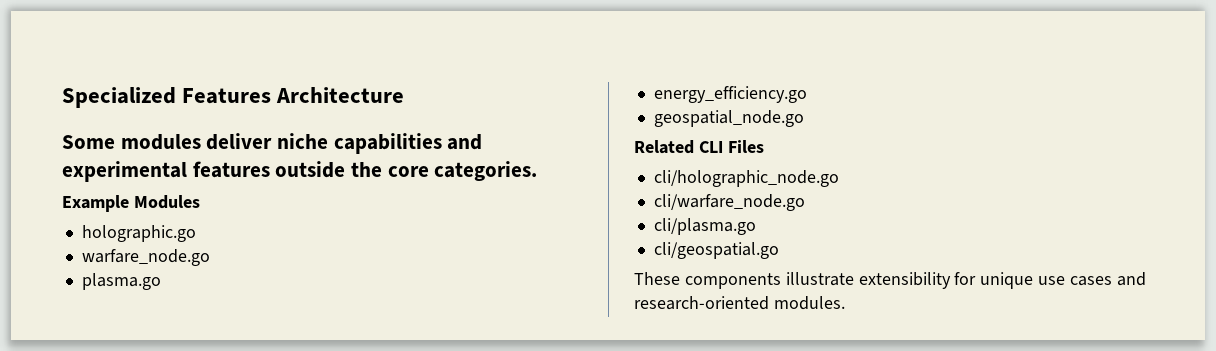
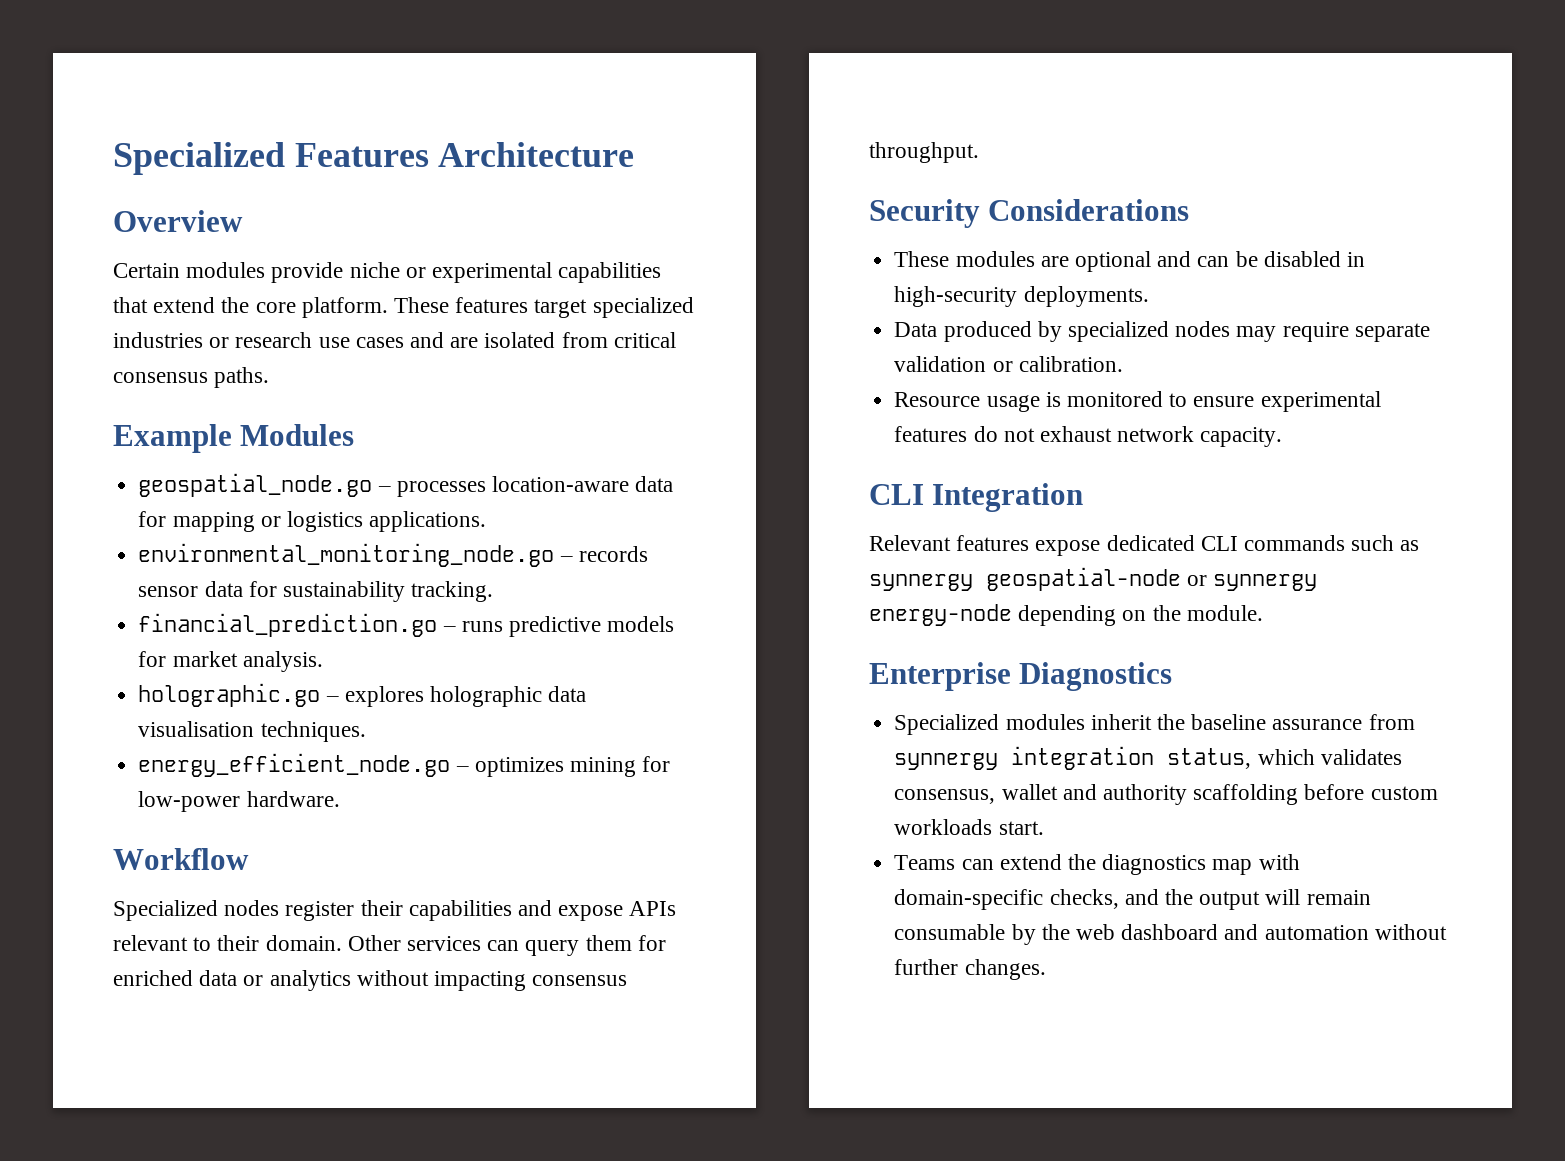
[62,133,483,154] [62,161,538,182] [62,195,200,212] [81,225,196,242] [81,249,210,266] [81,273,161,290] [653,86,807,103] [653,110,804,127] [634,140,764,154] [653,170,839,187] [653,194,805,211] [653,218,756,235] [653,242,779,259] [634,272,1146,289] [634,296,845,310] Some modules deliver niche capabilities and experimental features outside the core categories. // Example Modules // holographic.go // warfare_node.go // plasma.go // energy_efficiency.go // geospatial_node.go // Related CLI Files // cli/holographic_node.go // cli/warfare_node.go // cli/plasma.go // cli/geospatial.go // These components illustrate extensibility for unique use cases and research-oriented modules. -> [113,210,243,232] [113,262,662,283] [113,297,694,318] [113,332,676,348] [113,367,270,388] [113,424,355,453] [138,473,674,497] [138,511,487,532] [138,543,648,567] [138,581,494,602] [138,613,675,637] [138,651,323,672] [138,683,587,707] [138,721,366,742] [138,753,671,777] [138,791,340,812] [113,848,249,870] [113,900,677,921] [113,935,666,956] [113,970,628,991] [869,142,979,163] [869,199,1190,228] [894,251,1365,272] [894,286,1149,307] [894,321,1430,342] [894,356,1123,372] [894,391,1381,412] [894,426,1283,447] [869,483,1084,512] [869,535,1420,556] [869,567,1318,591] [869,604,1263,626] [869,662,1173,691] [894,714,1415,735] [894,746,1402,770] [894,784,1438,805] [894,819,1044,835] [894,854,1300,875] [894,889,1371,910] [894,924,1447,945] [894,959,1046,980] Overview // Certain modules provide niche or experimental capabilities that extend the core platform. These features target specialized industries or research use cases and are isolated from critical consensus paths. // Example Modules // geospatial_node.go – processes location-aware data for mapping or logistics applications. // environmental_monitoring_node.go – records sensor data for sustainability tracking. // financial_prediction.go – runs predictive models for market analysis. // holographic.go – explores holographic data visualisation techniques. // energy_efficient_node.go – optimizes mining for low-power hardware. // Workflow // Specialized nodes register their capabilities and expose APIs relevant to their domain. Other services can query them for enriched data or analytics without impacting consensus throughput. // Security Considerations // These modules are optional and can be disabled in high-security deployments. // Data produced by specialized nodes may require separate validation or calibration. // Resource usage is monitored to ensure experimental features do not exhaust network capacity. // CLI Integration // Relevant features expose dedicated CLI commands such as synnergy geospatial-node or synnergy energy-node depending on the module. // Enterprise Diagnostics // Specialized modules inherit the baseline assurance from synnergy integration status, which validates consensus, wallet and authority scaffolding before custom workloads start. // Teams can extend the diagnostics map with domain-specific checks, and the output will remain consumable by the web dashboard and automation without further changes.

